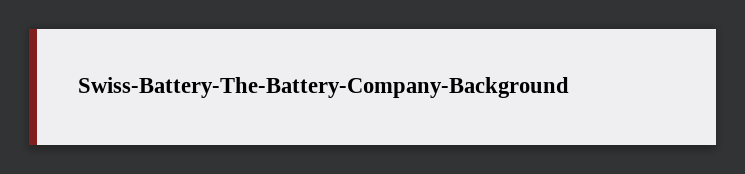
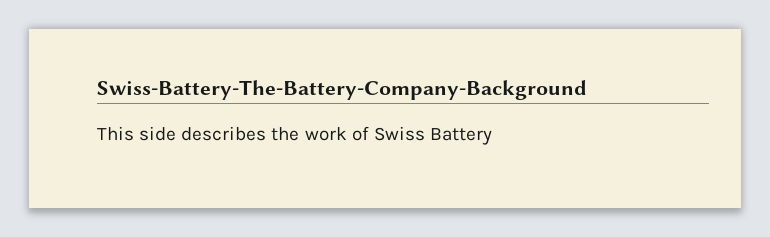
(569, 87) none -> [97,126,492,145] // This side describes the work of Swiss Battery

